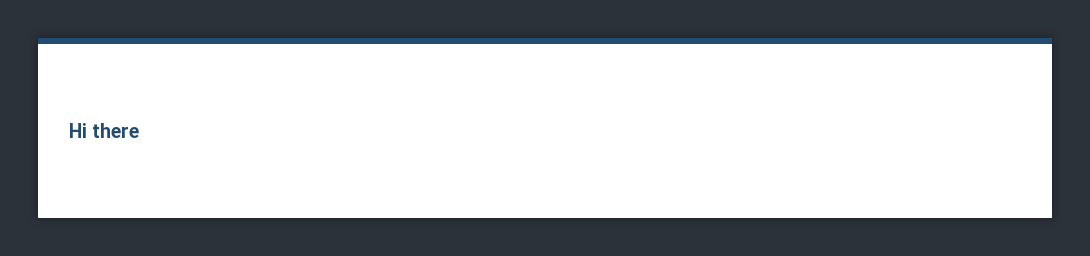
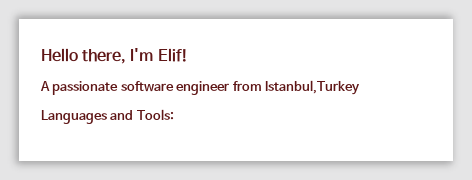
[69,123,140,138] Hi there -> [41,48,188,64] [40,80,360,95] [41,109,174,124] Hello there, I'm Elif! // A passionate software engineer from Istanbul,Turkey // Languages and Tools:

